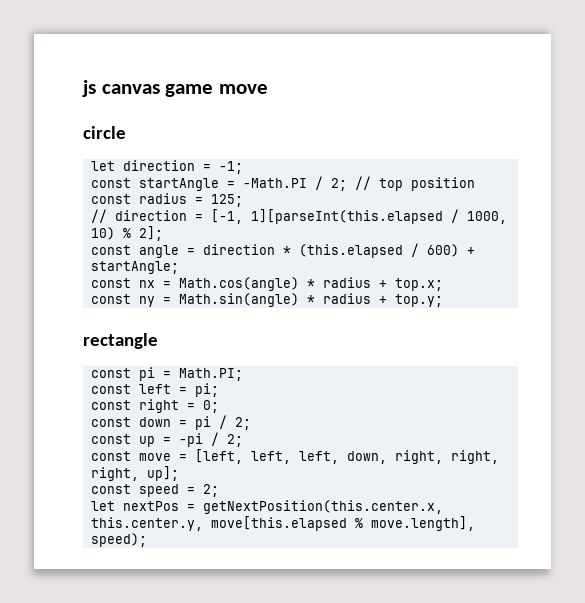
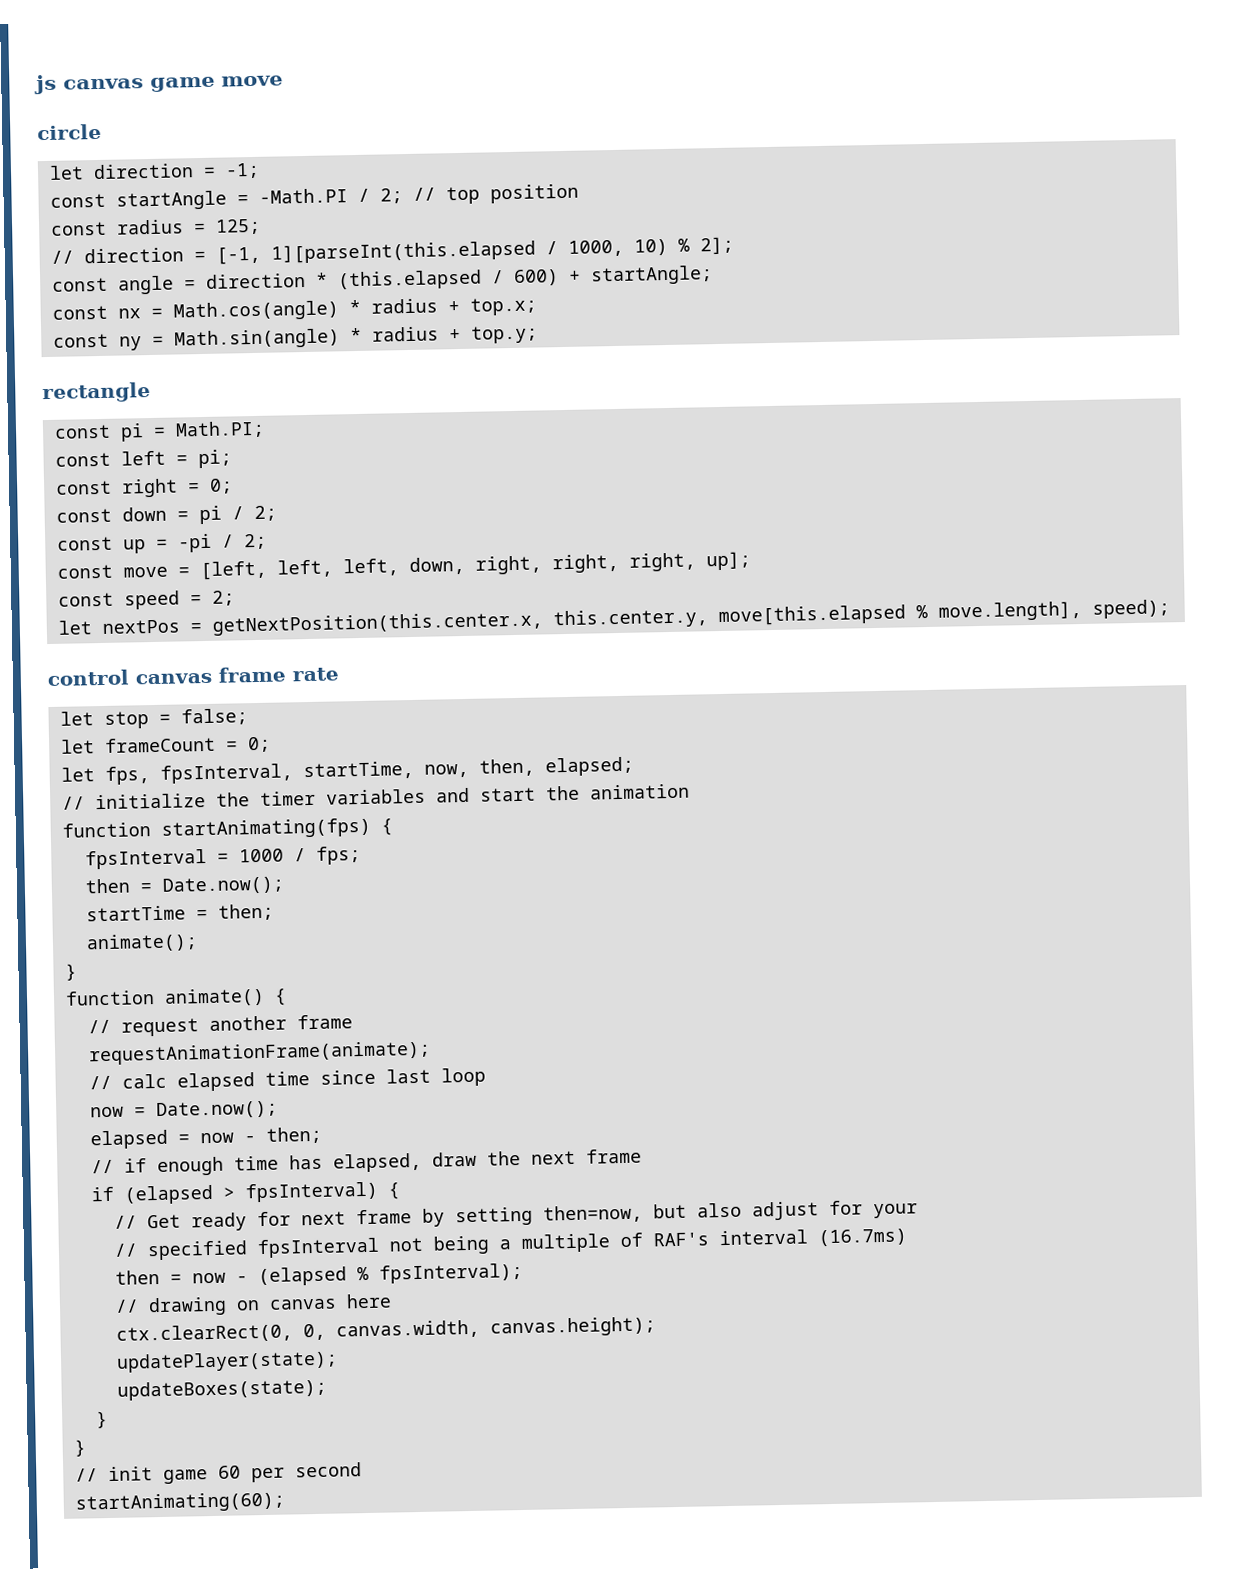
(148, 540) none -> [47,666,339,687] [60,708,248,729] [61,736,271,754] [61,756,634,785] [62,783,690,810] [62,817,393,840] [85,846,361,870] [85,876,285,895] [86,903,274,922] [86,933,198,953] [65,963,77,981] [65,987,287,1007] [88,1014,353,1037] [88,1040,431,1066] [89,1067,486,1092] [90,1100,278,1120] [90,1126,322,1150] [91,1148,642,1177] [91,1181,400,1205] [114,1200,918,1232] [114,1228,907,1261] [115,1262,523,1287] [115,1293,392,1317] [116,1316,656,1344] [116,1350,338,1373] [117,1378,327,1401] [96,1411,108,1429] [74,1439,86,1457] [75,1462,362,1484] [75,1491,285,1514] // control canvas frame rate // let stop = false; // let frameCount = 0; // let fps, fpsInterval, startTime, now, then, elapsed; // // initialize the timer variables and start the animation // function startAnimating(fps) { // fpsInterval = 1000 / fps; // then = Date.now(); // startTime = then; // animate(); // } // function animate() { // // request another frame // requestAnimationFrame(animate); // // calc elapsed time since last loop // now = Date.now(); // elapsed = now - then; // // if enough time has elapsed, draw the next frame // if (elapsed > fpsInterval) { // // Get ready for next frame by setting then=now, but also adjust for your // // specified fpsInterval not being a multiple of RAF's interval (16.7ms) // then = now - (elapsed % fpsInterval); // // drawing on canvas here // ctx.clearRect(0, 0, canvas.width, canvas.height); // updatePlayer(state); // updateBoxes(state); // } // } // // init game 60 per second // startAnimating(60);

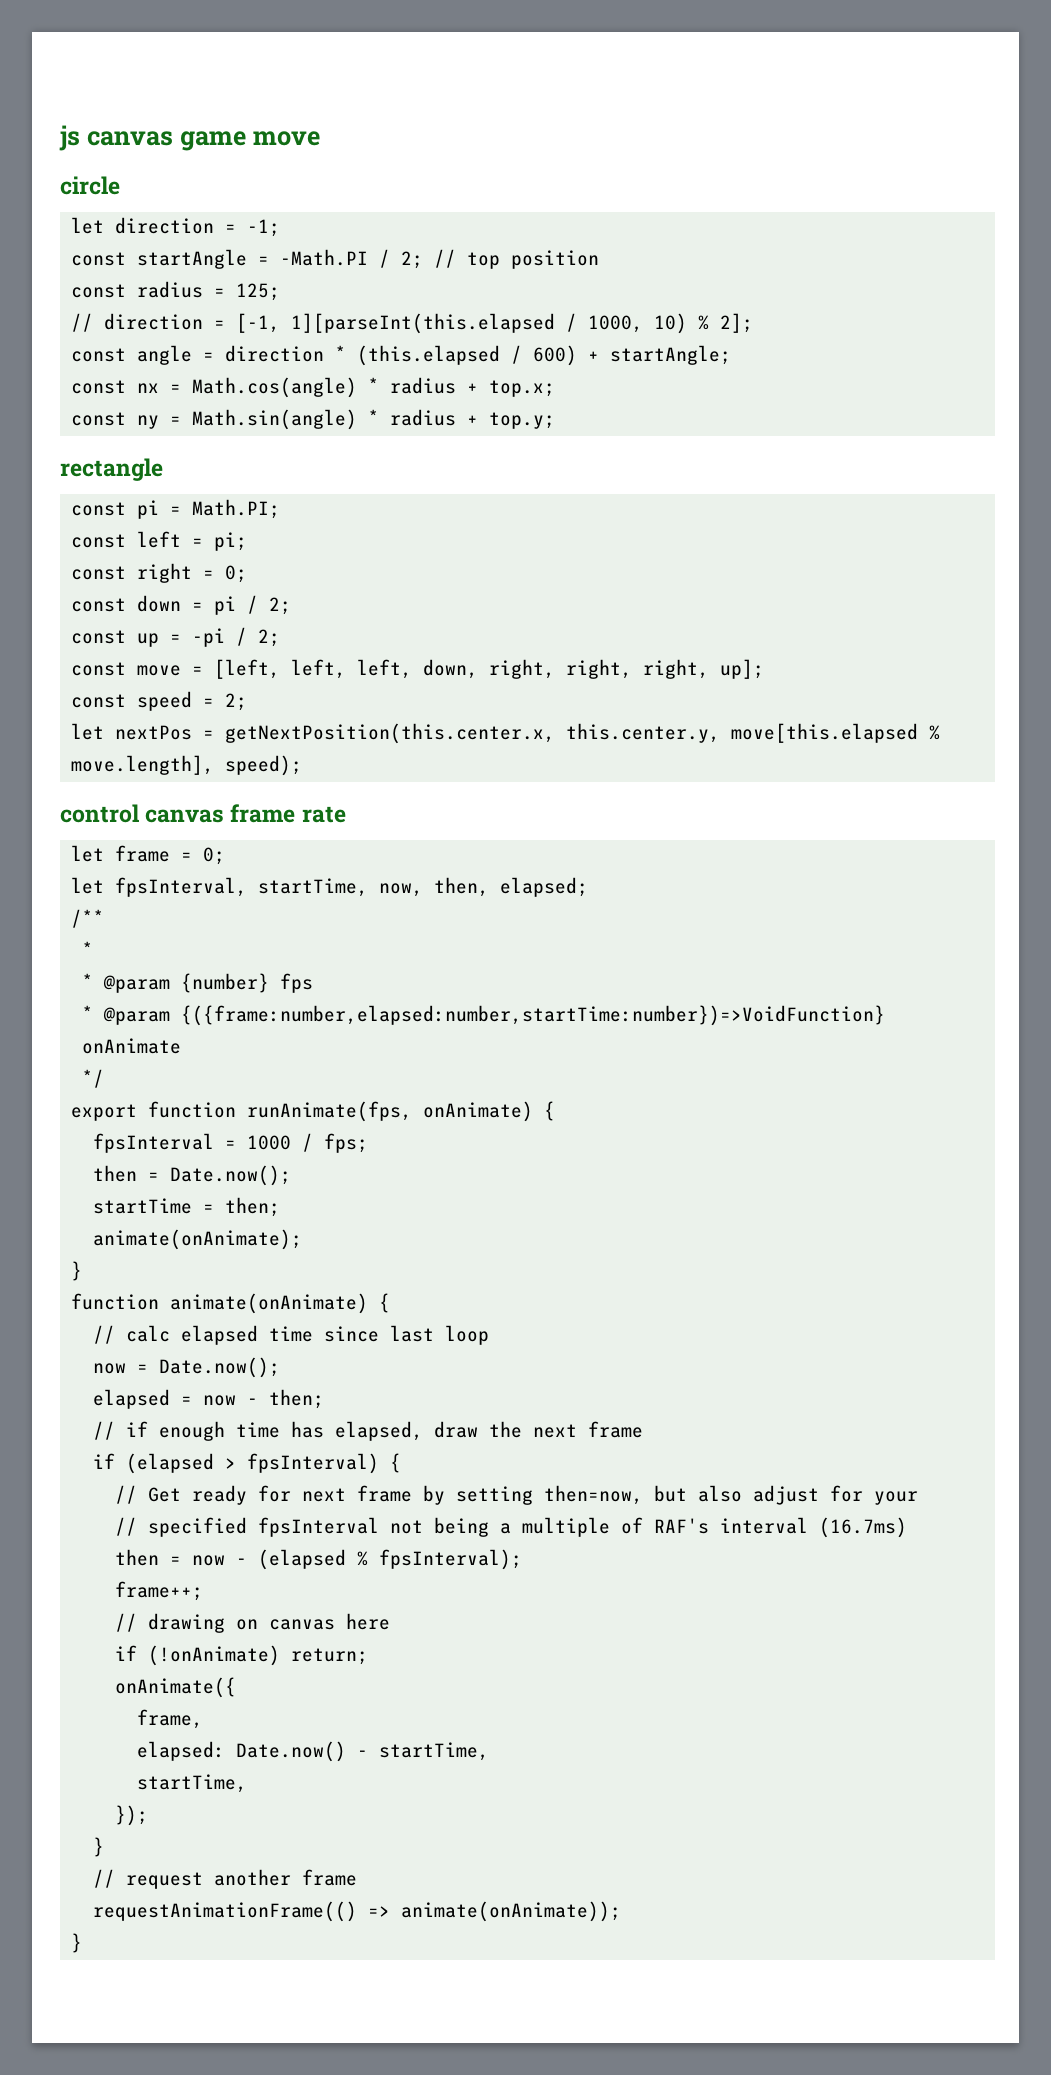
[104,708,248,729] [61,736,216,754] stop = false; // let frameCount -> [114,845,170,862] frame
[105,766,150,785] fps, -> (104, 885) none
[62,783,690,810] [62,817,371,840] // initialize the timer variables and start the animation // function startAnimating(fps) -> [70,909,104,928] [81,941,93,957] [81,973,313,993] [81,1005,885,1026] [81,1038,181,1054] [81,1069,104,1088] [70,1101,533,1122] /** // * // * @param {number} fps // * @param {({frame:number,elapsed:number,startTime:number})=>VoidFunction} onAnimate // */ // export function runAnimate(fps, onAnimate)
[86,933,198,953] animate(); -> [92,1229,302,1250] animate(onAnimate);
[164,987,287,1007] [88,1014,353,1037] [88,1040,431,1066] animate() { // // request another frame // requestAnimationFrame(animate); -> [169,1293,390,1314] animate(onAnimate) {
(523, 1273) none -> [114,1581,203,1601] // frame++;
[116,1316,656,1344] [116,1350,338,1373] [117,1378,327,1401] [96,1411,108,1429] [74,1439,86,1457] [75,1462,362,1484] [75,1491,285,1514] ctx.clearRect(0, 0, canvas.width, canvas.height); // updatePlayer(state); // updateBoxes(state); // } // } // // init game 60 per second // startAnimating(60); -> [114,1645,368,1666] [114,1677,236,1698] [136,1709,203,1729] [136,1741,489,1762] [136,1774,247,1793] [114,1805,148,1826] [92,1837,104,1857] [92,1869,357,1889] [92,1901,621,1922] [70,1933,82,1953] if (!onAnimate) return; // onAnimate({ // frame, // elapsed: Date.now() - startTime, // startTime, // }); // } // // request another frame // requestAnimationFrame(() => animate(onAnimate)); // }

